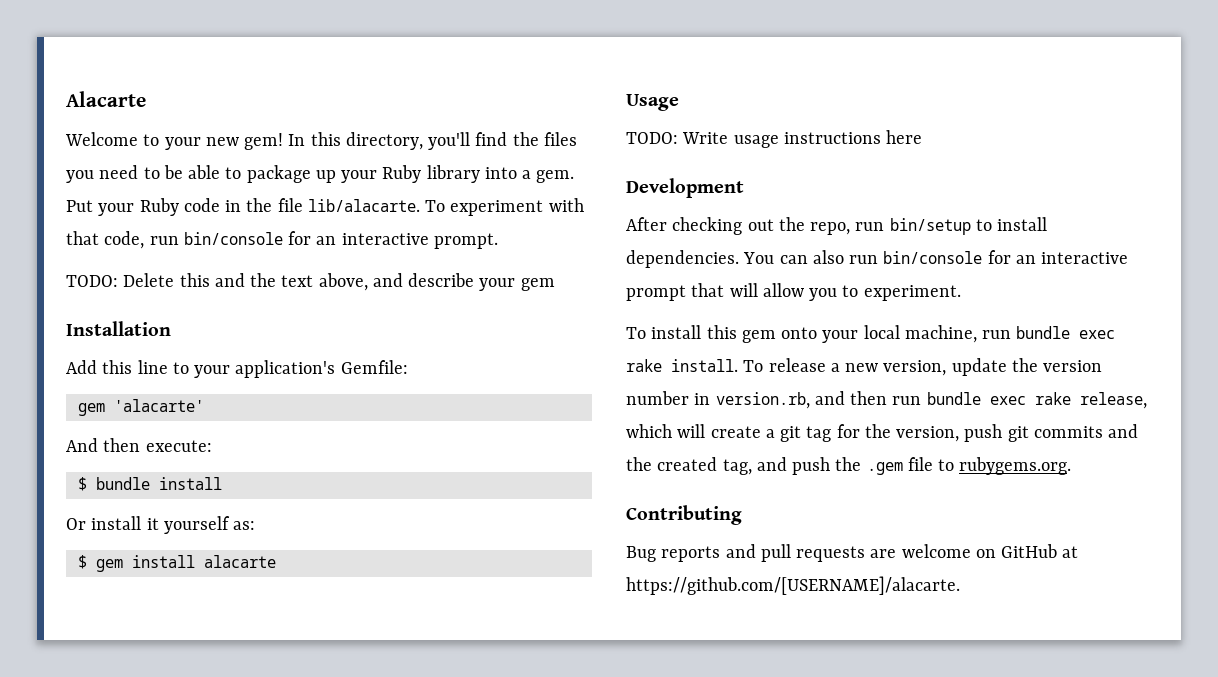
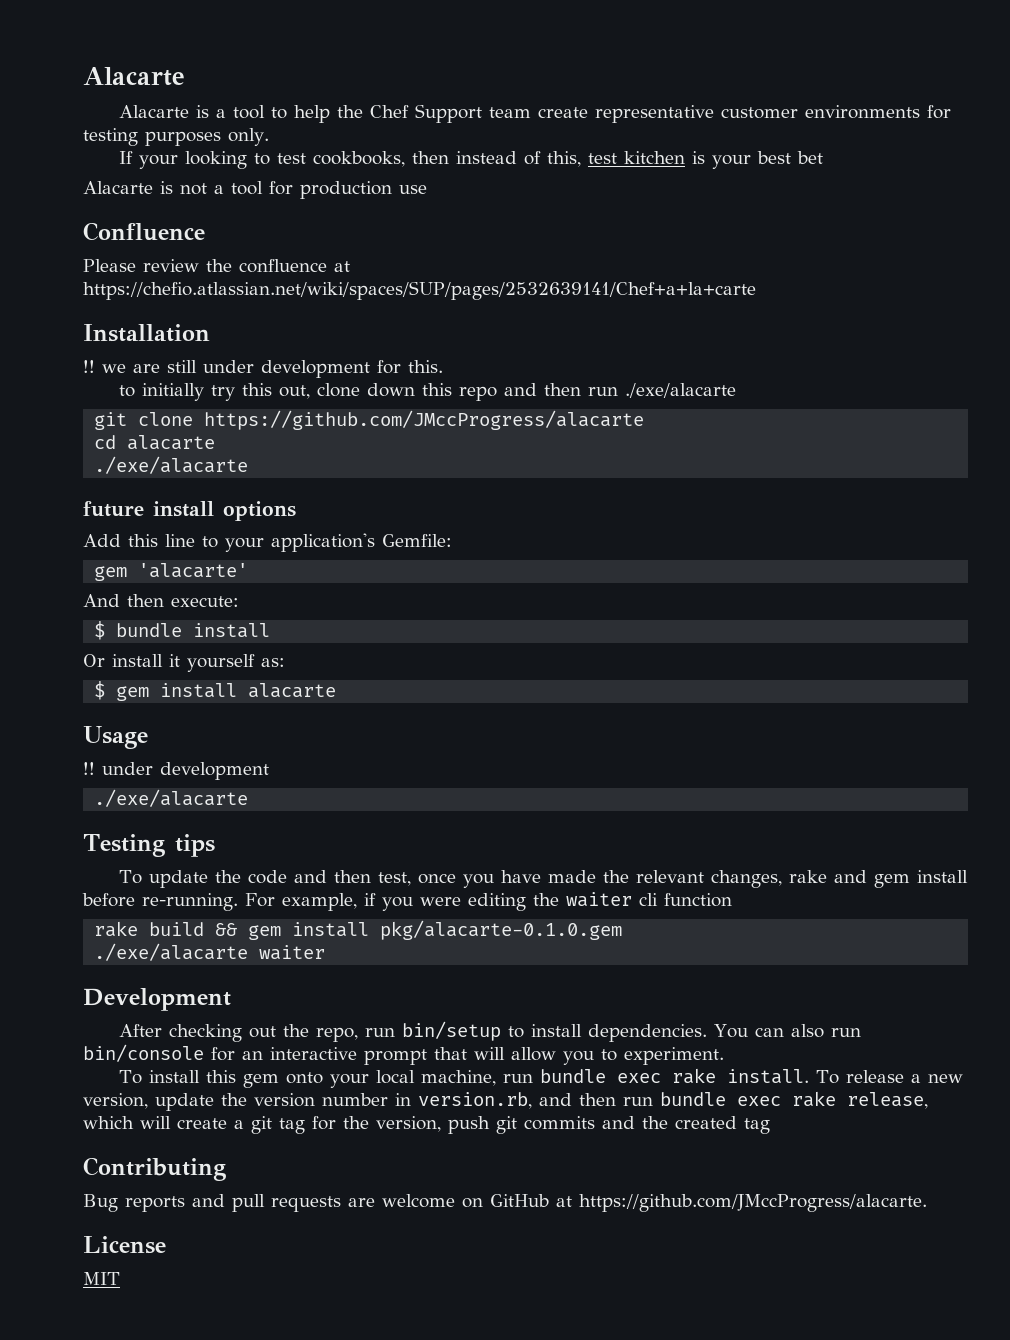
[65,132,577,150] [66,165,575,183] [66,198,584,216] [66,231,498,249] [66,273,555,291] [66,321,171,336] Welcome to your new gem! In this directory, you'll find the files you need to be able to package up your Ruby library into a gem. Put your Ruby code in the file lib/alacarte. To experiment with that code, run bin/console for an interactive prompt. // TODO: Delete this and the text above, and describe your gem // Installation -> [119,104,952,123] [83,128,269,146] [119,151,824,169] [83,181,427,199] [83,222,205,241] [83,259,350,273] [83,281,756,300] [83,324,210,342] [83,360,443,378] [119,383,737,401] [94,410,645,430] [94,435,216,450] [94,456,249,474] [83,501,296,521] Alacarte is a tool to help the Chef Support team create representative customer environments for testing purposes only. // If your looking to test cookbooks, then instead of this, test kitchen is your best bet // Alacarte is not a tool for production use // Confluence // Please review the confluence at https://chefio.atlassian.net/wiki/spaces/SUP/pages/2532639141/Chef+a+la+carte // Installation // !! we are still under development for this. // to initially try this out, clone down this repo and then run ./exe/alacarte // git clone https://github.com/JMccProgress/alacarte // cd alacarte // ./exe/alacarte // future install options
[626,130,923,148] TODO: Write usage instructions here -> [83,762,269,780] [94,789,249,807] [83,834,215,857] [119,870,969,888] [82,892,732,911] [94,920,623,940] [94,943,326,961] !! under development // ./exe/alacarte // Testing tips // To update the code and then test, once you have made the relevant changes, rake and gem install before re-running. For example, if you were editing the waiter cli function // rake build && gem install pkg/alacarte-0.1.0.gem // ./exe/alacarte waiter
[722,457,1072,475] tag, and push the .gem file to rubygems.org. -> [744,1118,770,1134] tag
[626,576,960,595] https://github.com/[USERNAME]/alacarte. -> [579,1194,927,1212] [83,1236,166,1254] [83,1272,120,1285] https://github.com/JMccProgress/alacarte. // License // MIT

